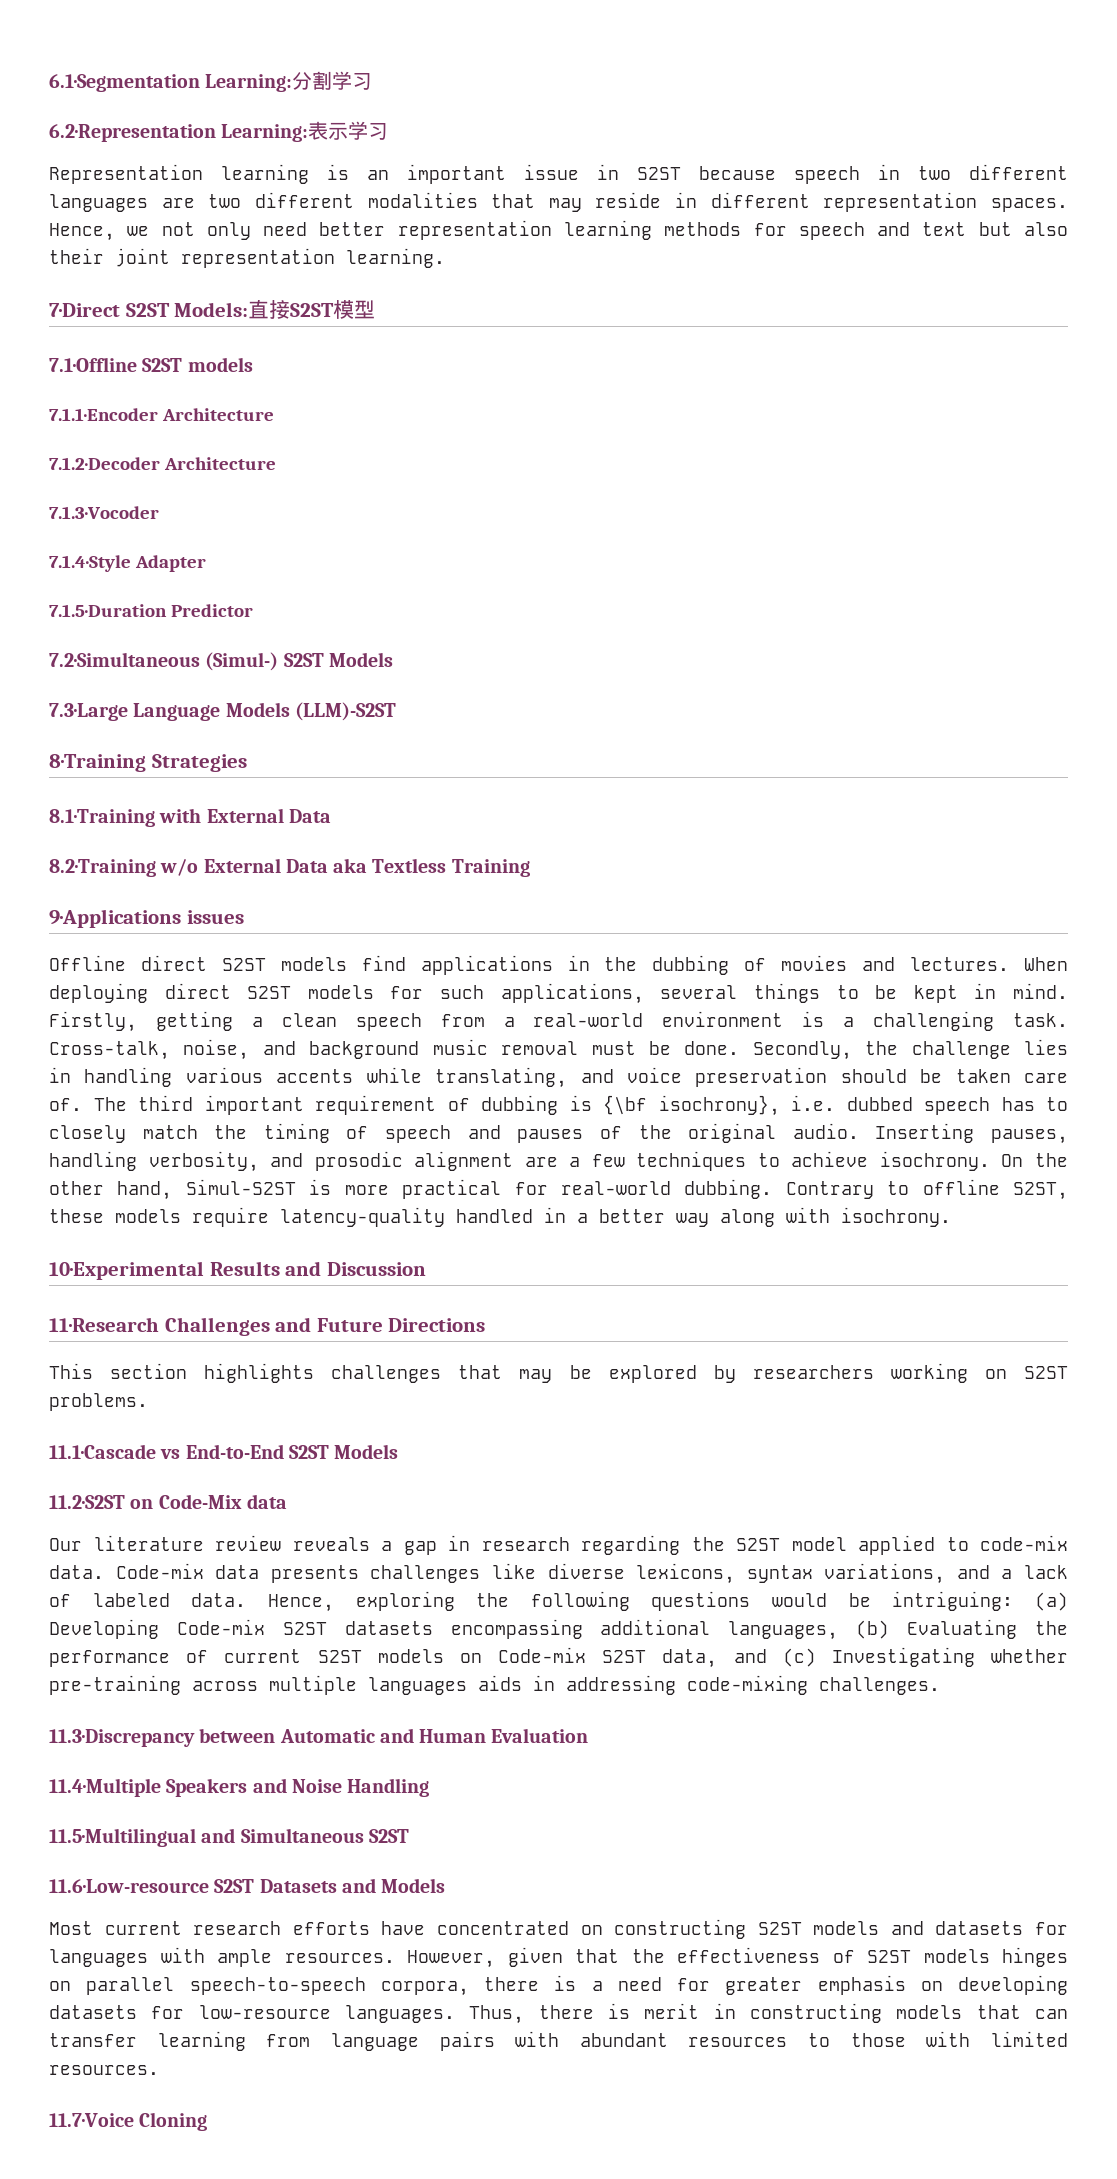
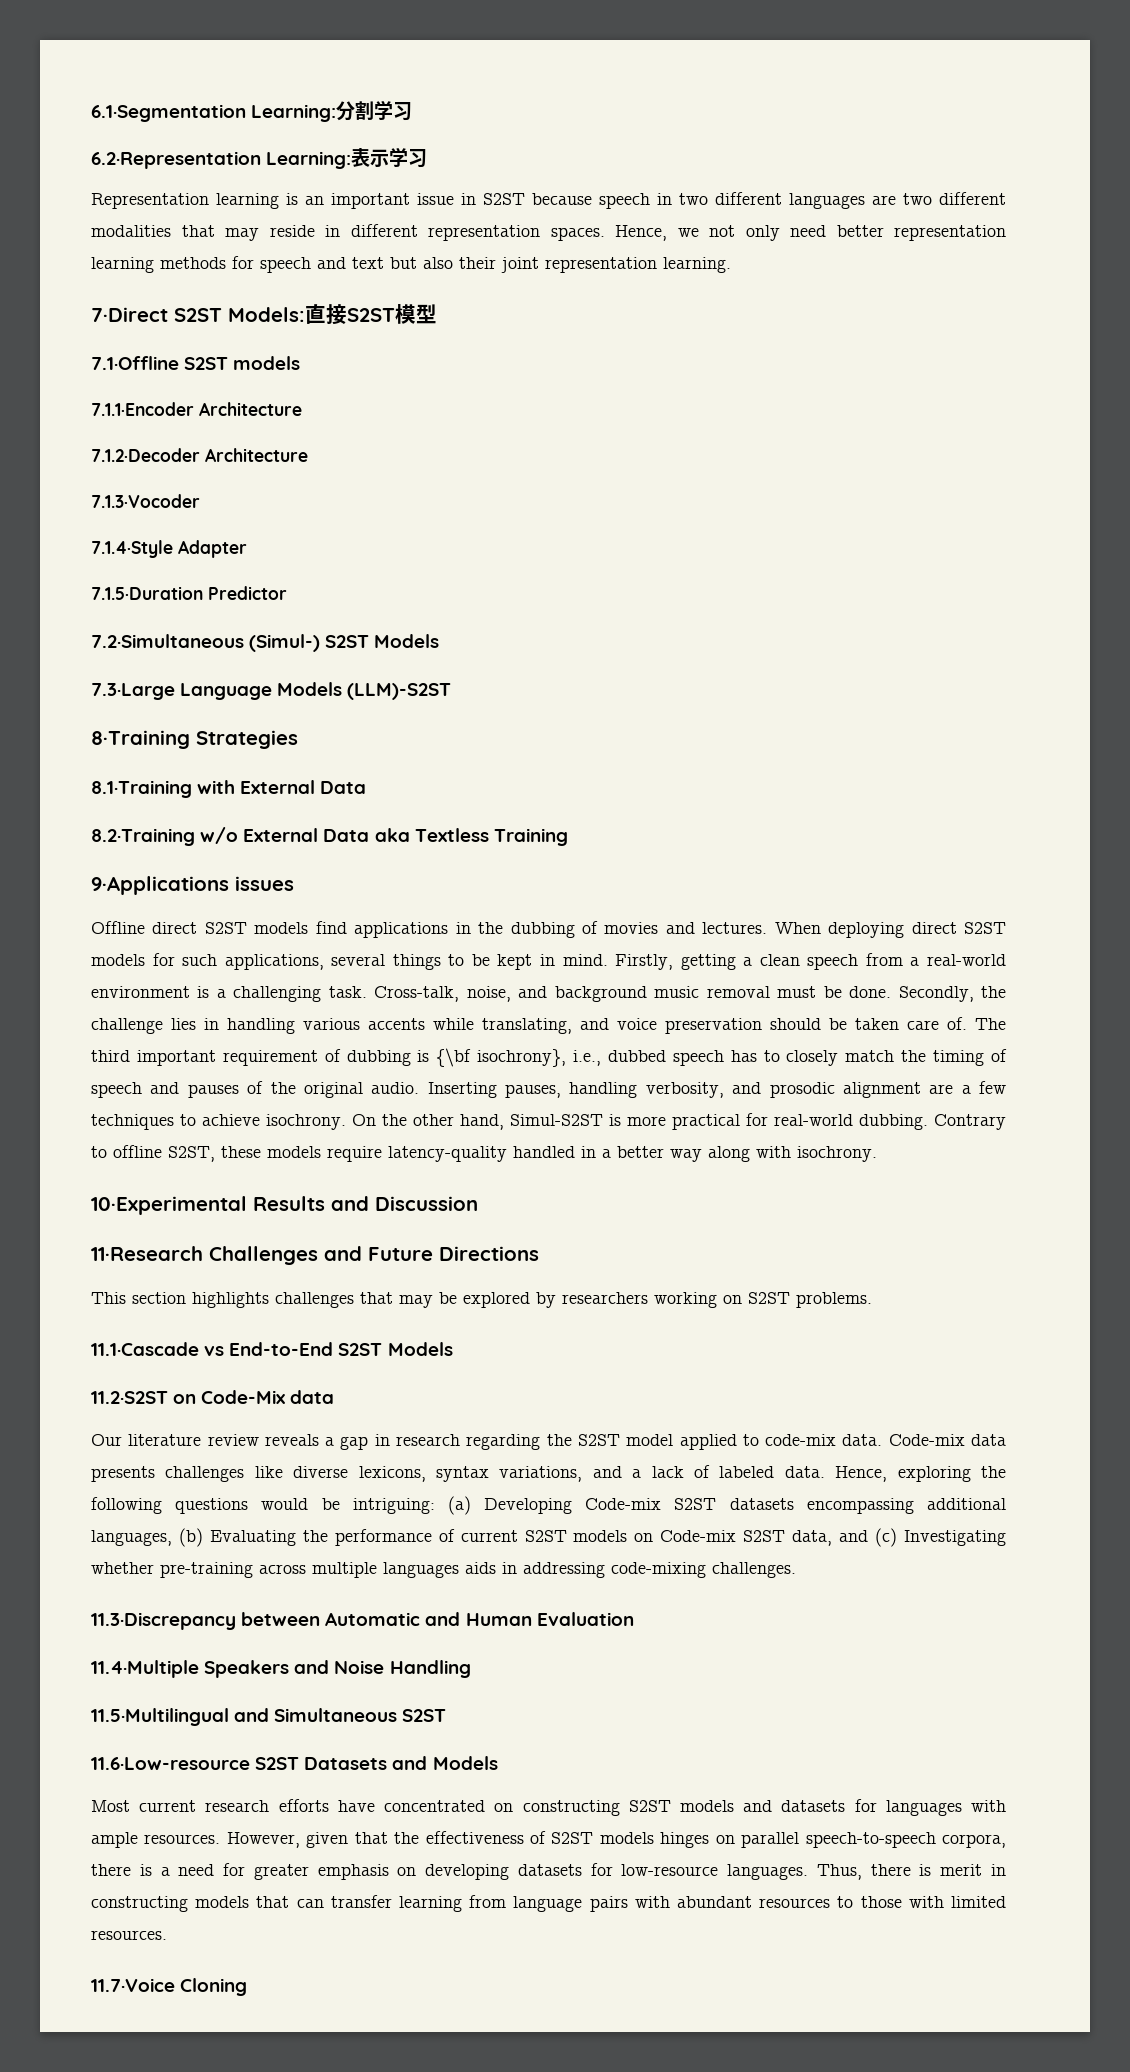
[791,1095,835,1111] i.e. -> [573,1050,602,1066] i.e.,

